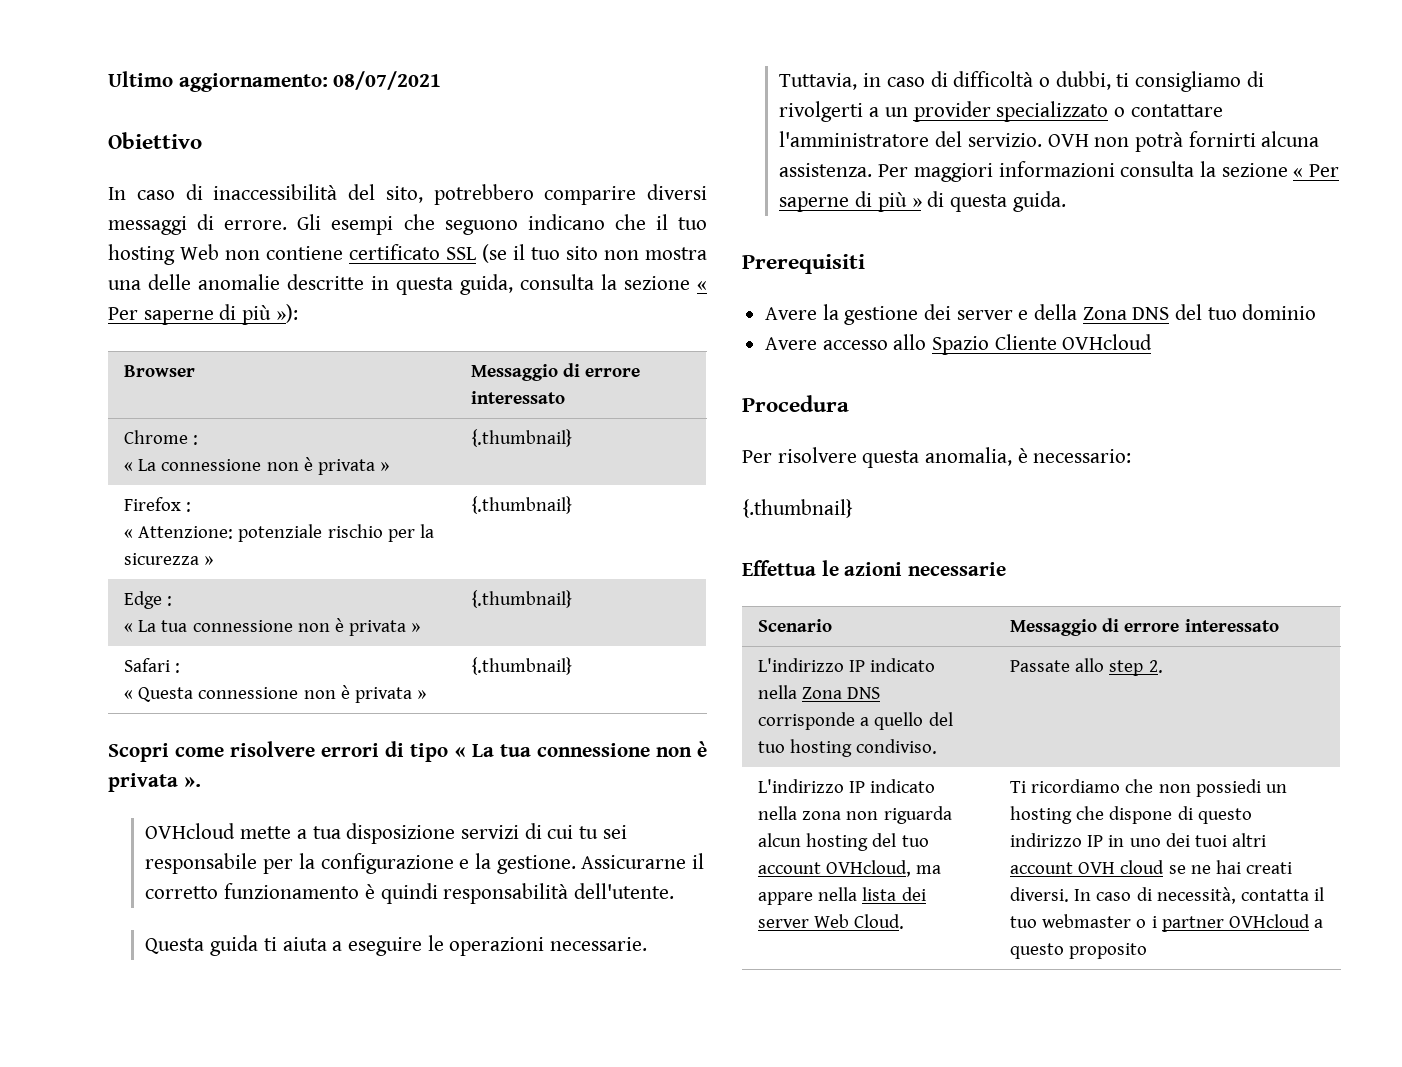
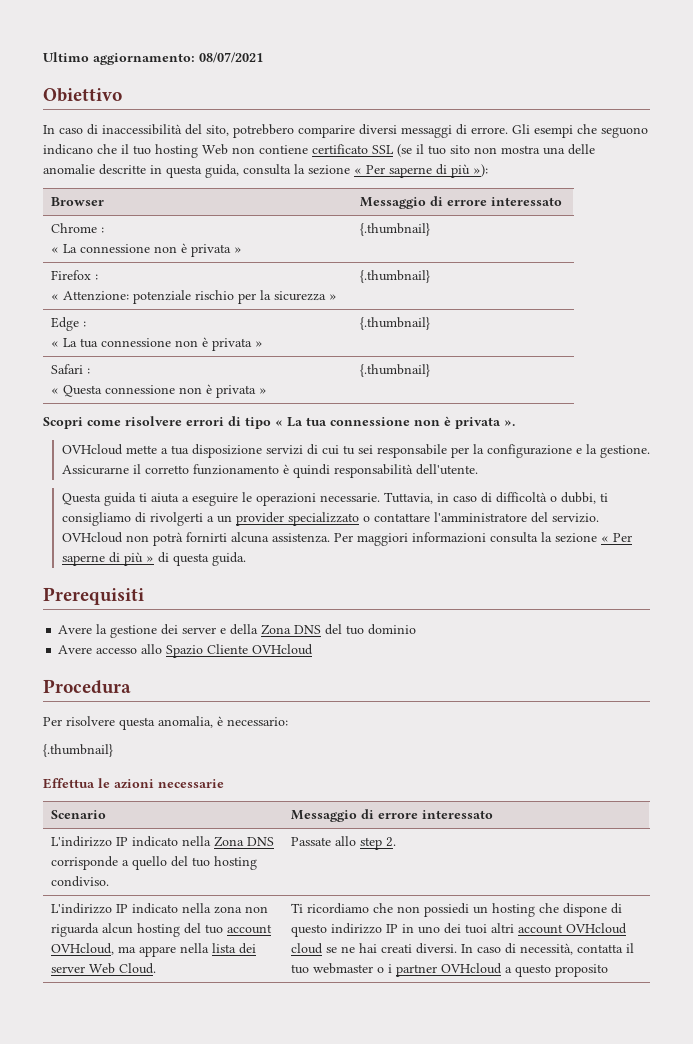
[1047,134,1089,147] OVH -> [61,532,123,543] OVHcloud
[1078,862,1116,874] OVH -> [565,923,627,934] OVHcloud

